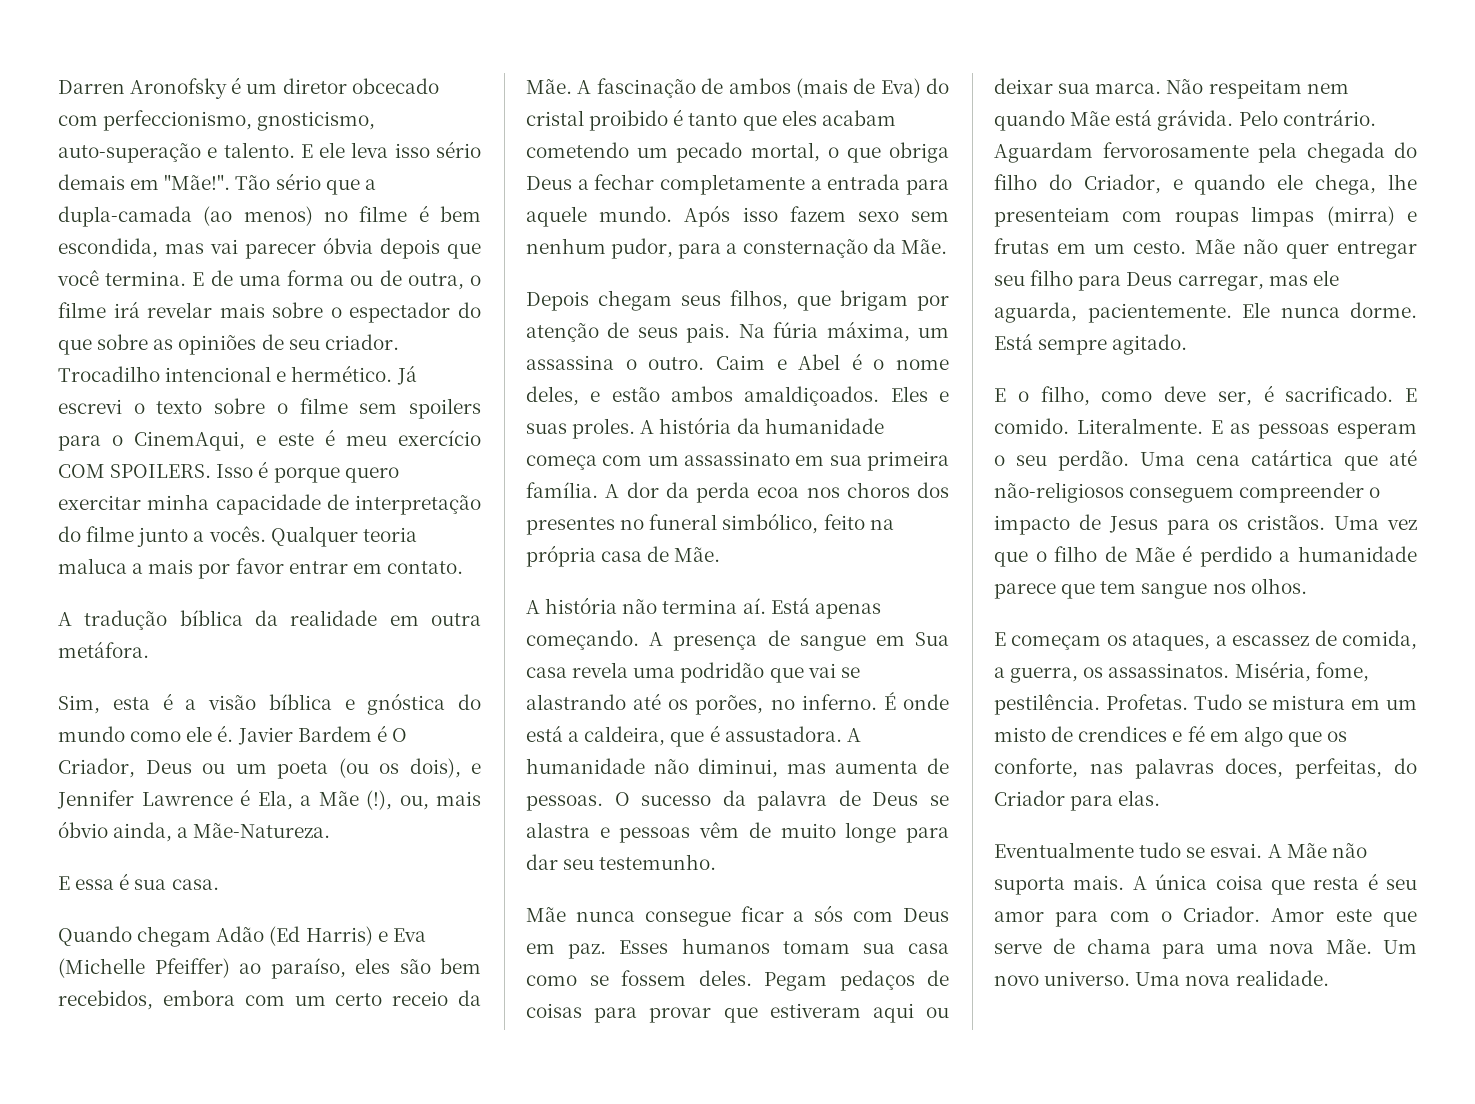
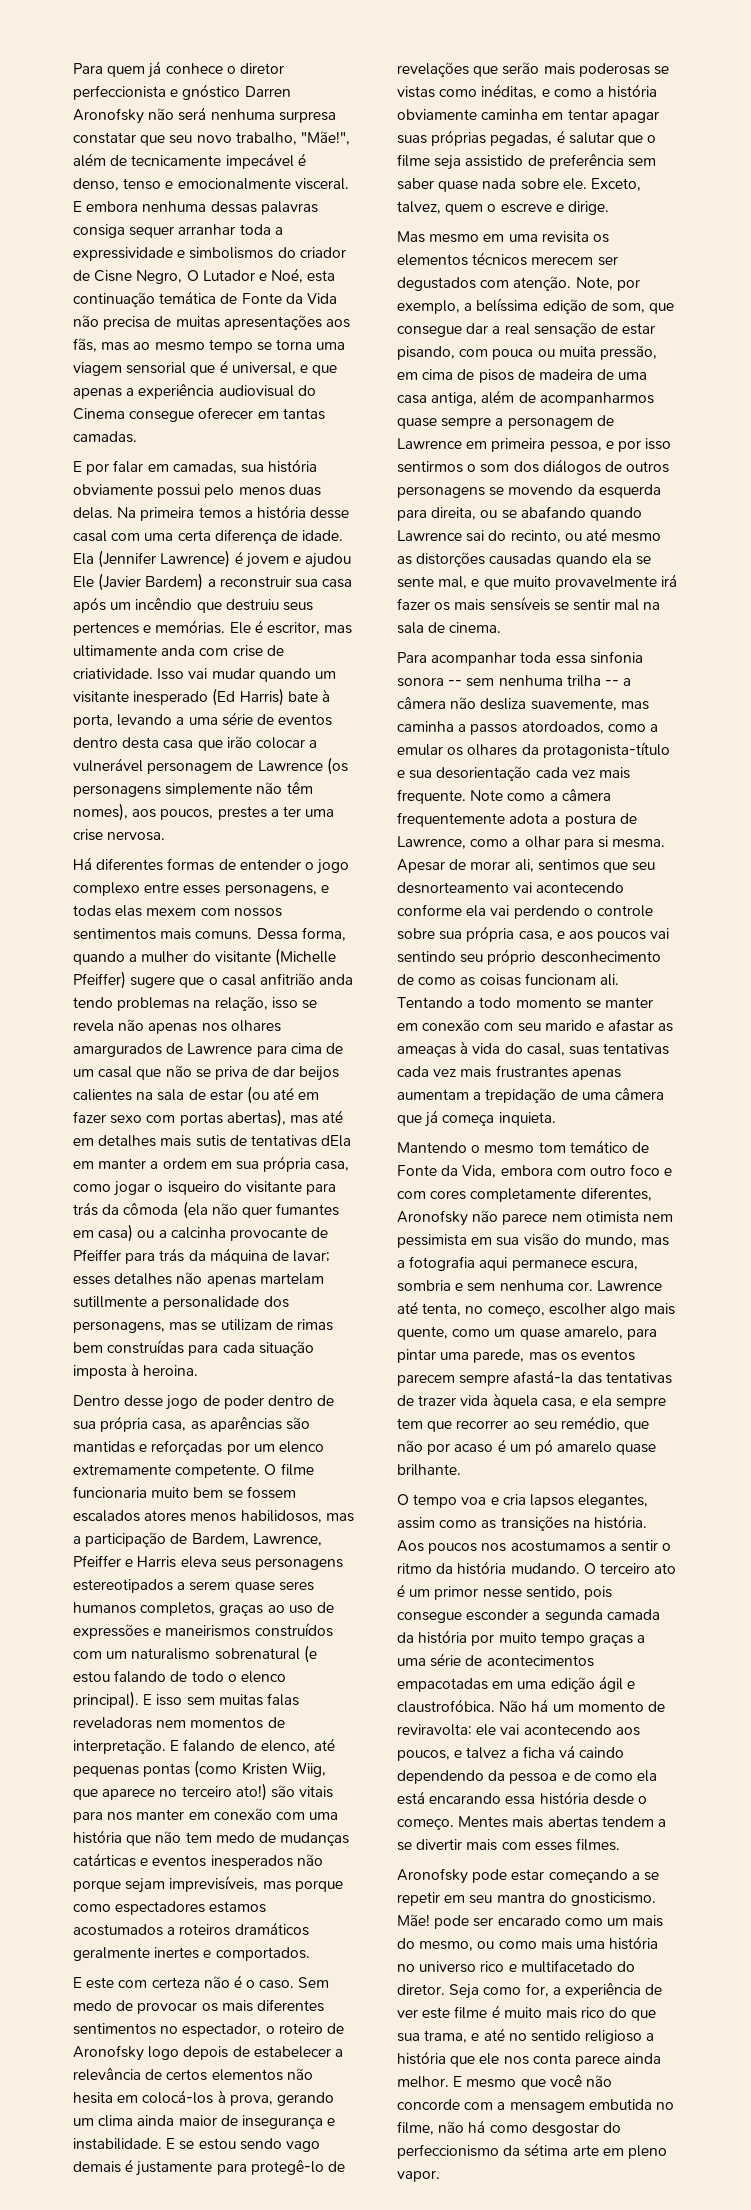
[58,77,439,99] [58,110,376,131] [58,141,481,163] [58,173,376,195] [58,205,481,227] [58,237,481,259] [57,270,482,290] [58,301,481,323] [58,334,399,355] [58,365,417,385] [58,398,481,419] [58,429,481,451] [58,461,399,483] [58,494,481,515] [58,526,417,547] [58,558,463,579] [58,610,481,630] [58,641,149,658] [58,693,481,715] [58,725,407,745] [58,758,481,779] [57,789,481,810] [58,821,331,842] [58,873,219,890] [58,926,426,947] [58,958,481,979] [58,990,481,1010] [526,78,949,98] [526,109,896,131] [526,142,950,163] [526,174,949,195] [526,205,949,227] [526,238,947,259] [526,290,949,311] [526,321,949,343] [526,353,949,370] [526,386,949,406] [526,417,884,439] [526,451,949,471] [526,482,949,503] [526,513,894,535] [526,545,721,567] [526,597,881,619] [526,630,950,651] [526,662,860,683] [526,692,949,715] [526,725,861,747] [526,758,949,778] [526,790,949,811] [526,822,949,843] [526,854,717,870] [526,905,949,927] [526,938,949,959] [526,970,949,991] [526,1003,949,1023] [994,78,1349,99] [994,109,1376,131] [994,142,1417,163] [994,174,1417,195] [994,206,1417,227] [994,238,1417,259] [994,270,1339,291] [994,302,1417,323] [994,333,1188,355] [994,385,1417,406] [994,418,1417,439] [994,449,1417,471] [994,482,1381,503] [994,514,1417,535] [994,545,1417,567] [994,578,1307,599] [994,630,1417,651] [994,661,1369,683] [994,694,1417,715] [994,725,1348,747] [994,758,1417,779] [994,790,1161,811] [994,842,1367,858] [994,873,1417,895] [994,906,1417,927] [994,938,1417,959] [994,970,1329,986] Darren Aronofsky é um diretor obcecado com perfeccionismo, gnosticismo, auto-superação e talento. E ele leva isso sério demais em "Mãe!". Tão sério que a dupla-camada (ao menos) no filme é bem escondida, mas vai parecer óbvia depois que você termina. E de uma forma ou de outra, o filme irá revelar mais sobre o espectador do que sobre as opiniões de seu criador. Trocadilho intencional e hermético. Já escrevi o texto sobre o filme sem spoilers para o CinemAqui, e este é meu exercício COM SPOILERS. Isso é porque quero exercitar minha capacidade de interpretação do filme junto a vocês. Qualquer teoria maluca a mais por favor entrar em contato. // A tradução bíblica da realidade em outra metáfora. // Sim, esta é a visão bíblica e gnóstica do mundo como ele é. Javier Bardem é O Criador, Deus ou um poeta (ou os dois), e Jennifer Lawrence é Ela, a Mãe (!), ou, mais óbvio ainda, a Mãe-Natureza. // E essa é sua casa. // Quando chegam Adão (Ed Harris) e Eva (Michelle Pfeiffer) ao paraíso, eles são bem recebidos, embora com um certo receio da Mãe. A fascinação de ambos (mais de Eva) do cristal proibido é tanto que eles acabam cometendo um pecado mortal, o que obriga Deus a fechar completamente a entrada para aquele mundo. Após isso fazem sexo sem nenhum pudor, para a consternação da Mãe. // Depois chegam seus filhos, que brigam por atenção de seus pais. Na fúria máxima, um assassina o outro. Caim e Abel é o nome deles, e estão ambos amaldiçoados. Eles e suas proles. A história da humanidade começa com um assassinato em sua primeira família. A dor da perda ecoa nos choros dos presentes no funeral simbólico, feito na própria casa de Mãe. // A história não termina aí. Está apenas começando. A presença de sangue em Sua casa revela uma podridão que vai se alastrando até os porões, no inferno. É onde está a caldeira, que é assustadora. A humanidade não diminui, mas aumenta de pessoas. O sucesso da palavra de Deus se alastra e pessoas vêm de muito longe para dar seu testemunho. // Mãe nunca consegue ficar a sós com Deus em paz. Esses humanos tomam sua casa como se fossem deles. Pegam pedaços de coisas para provar que estiveram aqui ou deixar sua marca. Não respeitam nem quando Mãe está grávida. Pelo contrário. Aguardam fervorosamente pela chegada do filho do Criador, e quando ele chega, lhe presenteiam com roupas limpas (mirra) e frutas em um cesto. Mãe não quer entregar seu filho para Deus carregar, mas ele aguarda, pacientemente. Ele nunca dorme. Está sempre agitado. // E o filho, como deve ser, é sacrificado. E comido. Literalmente. E as pessoas esperam o seu perdão. Uma cena catártica que até não-religiosos conseguem compreender o impacto de Jesus para os cristãos. Uma vez que o filho de Mãe é perdido a humanidade parece que tem sangue nos olhos. // E começam os ataques, a escassez de comida, a guerra, os assassinatos. Miséria, fome, pestilência. Profetas. Tudo se mistura em um misto de crendices e fé em algo que os conforte, nas palavras doces, perfeitas, do Criador para elas. // Eventualmente tudo se esvai. A Mãe não suporta mais. A única coisa que resta é seu amor para com o Criador. Amor este que serve de chama para uma nova Mãe. Um novo universo. Uma nova realidade. -> [73,61,284,78] [73,84,291,100] [73,107,336,124] [73,131,350,146] [73,153,306,169] [73,178,349,191] [73,201,318,215] [73,224,283,238] [73,247,346,261] [73,268,336,284] [73,291,337,307] [73,315,350,330] [73,338,346,353] [73,360,338,376] [73,383,316,399] [73,407,325,422] [73,431,137,443] [73,459,318,475] [73,484,321,498] [73,505,350,521] [73,529,344,544] [73,550,352,568] [73,573,353,591] [73,597,313,613] [73,620,353,636] [73,645,284,657] [73,668,336,682] [73,688,330,706] [73,712,333,728] [73,736,318,751] [73,757,348,775] [73,781,313,797] [73,803,335,821] [73,829,166,841] [73,857,350,874] [73,882,329,896] [73,905,282,917] [73,927,346,941] [73,948,336,966] [73,971,354,989] [73,996,317,1011] [73,1019,281,1034] [73,1043,343,1057] [73,1065,340,1081] [73,1086,320,1104] [73,1109,344,1127] [73,1135,352,1147] [73,1156,350,1172] [73,1181,337,1196] [73,1201,340,1219] [73,1224,329,1242] [73,1248,331,1264] [73,1272,324,1287] [73,1296,289,1310] [73,1319,333,1333] [73,1340,314,1356] [73,1363,199,1379] [73,1395,335,1410] [73,1416,310,1432] [73,1440,324,1455] [73,1463,314,1478] [73,1486,296,1499] [73,1510,354,1523] [73,1532,322,1547] [73,1555,343,1570] [73,1579,314,1593] [73,1602,334,1616] [73,1623,333,1639] [73,1645,317,1663] [73,1670,286,1683] [73,1691,299,1709] [73,1717,285,1729] [73,1738,335,1754] [73,1760,326,1778] [73,1783,334,1801] [73,1808,339,1823] [73,1830,350,1846] [73,1853,323,1869] [73,1876,343,1893] [73,1901,267,1915] [73,1922,309,1936] [73,1947,310,1961] [73,1975,330,1989] [73,1999,324,2014] [73,2023,344,2037] [73,2045,343,2061] [73,2067,313,2081] [73,2090,334,2106] [73,2115,336,2129] [73,2138,320,2152] [73,2159,345,2176] [397,62,669,77] [397,84,658,99] [397,109,659,123] [397,130,657,146] [397,153,656,170] [397,178,641,192] [397,201,609,215] [397,231,609,243] [397,252,618,266] [397,276,640,291] [397,298,675,314] [397,322,656,337] [397,345,657,360] [397,369,648,383] [397,390,654,406] [397,415,614,429] [397,438,672,452] [397,459,670,475] [397,484,661,498] [397,506,642,521] [397,528,662,543] [397,552,651,567] [397,574,678,590] [397,597,661,611] [397,622,502,634] [397,651,643,666] [397,675,632,687] [397,696,649,711] [397,721,658,735] [397,742,670,758] [397,766,630,781] [397,788,611,804] [397,812,637,827] [397,836,666,850] [397,859,656,873] [397,882,625,894] [397,904,653,919] [397,926,670,942] [397,949,661,965] [397,973,619,986] [397,997,653,1009] [397,1019,674,1032] [397,1041,670,1057] [397,1065,621,1080] [397,1087,664,1103] [397,1110,556,1127] [397,1140,649,1154] [397,1164,673,1178] [397,1187,652,1202] [397,1210,673,1226] [397,1233,670,1248] [397,1256,638,1271] [397,1280,662,1292] [397,1301,676,1317] [397,1326,657,1340] [397,1349,635,1363] [397,1370,672,1386] [397,1393,667,1409] [397,1416,650,1432] [397,1439,657,1455] [397,1464,461,1476] [397,1494,649,1508] [397,1515,647,1531] [397,1540,672,1554] [397,1561,677,1575] [397,1584,612,1600] [397,1609,660,1623] [397,1630,646,1646] [397,1653,594,1667] [397,1676,635,1692] [397,1699,665,1713] [397,1724,640,1736] [397,1745,625,1761] [397,1770,658,1784] [397,1791,647,1805] [397,1816,666,1830] [397,1838,620,1851] [397,1868,659,1884] [397,1892,656,1906] [397,1914,664,1929] [397,1936,659,1951] [397,1960,635,1973] [397,1982,663,1999] [397,2005,657,2021] [397,2028,655,2044] [397,2051,662,2067] [397,2074,612,2090] [397,2099,674,2113] [397,2120,621,2136] [397,2143,667,2159] [397,2170,440,2182] Para quem já conhece o diretor perfeccionista e gnóstico Darren Aronofsky não será nenhuma surpresa constatar que seu novo trabalho, "Mãe!", além de tecnicamente impecável é denso, tenso e emocionalmente visceral. E embora nenhuma dessas palavras consiga sequer arranhar toda a expressividade e simbolismos do criador de Cisne Negro, O Lutador e Noé, esta continuação temática de Fonte da Vida não precisa de muitas apresentações aos fãs, mas ao mesmo tempo se torna uma viagem sensorial que é universal, e que apenas a experiência audiovisual do Cinema consegue oferecer em tantas camadas. // E por falar em camadas, sua história obviamente possui pelo menos duas delas. Na primeira temos a história desse casal com uma certa diferença de idade. Ela (Jennifer Lawrence) é jovem e ajudou Ele (Javier Bardem) a reconstruir sua casa após um incêndio que destruiu seus pertences e memórias. Ele é escritor, mas ultimamente anda com crise de criatividade. Isso vai mudar quando um visitante inesperado (Ed Harris) bate à porta, levando a uma série de eventos dentro desta casa que irão colocar a vulnerável personagem de Lawrence (os personagens simplemente não têm nomes), aos poucos, prestes a ter uma crise nervosa. // Há diferentes formas de entender o jogo complexo entre esses personagens, e todas elas mexem com nossos sentimentos mais comuns. Dessa forma, quando a mulher do visitante (Michelle Pfeiffer) sugere que o casal anfitrião anda tendo problemas na relação, isso se revela não apenas nos olhares amargurados de Lawrence para cima de um casal que não se priva de dar beijos calientes na sala de estar (ou até em fazer sexo com portas abertas), mas até em detalhes mais sutis de tentativas dEla em manter a ordem em sua própria casa, como jogar o isqueiro do visitante para trás da cômoda (ela não quer fumantes em casa) ou a calcinha provocante de Pfeiffer para trás da máquina de lavar; esses detalhes não apenas martelam sutillmente a personalidade dos personagens, mas se utilizam de rimas bem construídas para cada situação imposta à heroina. // Dentro desse jogo de poder dentro de sua própria casa, as aparências são mantidas e reforçadas por um elenco extremamente competente. O filme funcionaria muito bem se fossem escalados atores menos habilidosos, mas a participação de Bardem, Lawrence, Pfeiffer e Harris eleva seus personagens estereotipados a serem quase seres humanos completos, graças ao uso de expressões e maneirismos construídos com um naturalismo sobrenatural (e estou falando de todo o elenco principal). E isso sem muitas falas reveladoras nem momentos de interpretação. E falando de elenco, até pequenas pontas (como Kristen Wiig, que aparece no terceiro ato!) são vitais para nos manter em conexão com uma história que não tem medo de mudanças catárticas e eventos inesperados não porque sejam imprevisíveis, mas porque como espectadores estamos acostumados a roteiros dramáticos geralmente inertes e comportados. // E este com certeza não é o caso. Sem medo de provocar os mais diferentes sentimentos no espectador, o roteiro de Aronofsky logo depois de estabelecer a relevância de certos elementos não hesita em colocá-los à prova, gerando um clima ainda maior de insegurança e instabilidade. E se estou sendo vago demais é justamente para protegê-lo de revelações que serão mais poderosas se vistas como inéditas, e como a história obviamente caminha em tentar apagar suas próprias pegadas, é salutar que o filme seja assistido de preferência sem saber quase nada sobre ele. Exceto, talvez, quem o escreve e dirige. // Mas mesmo em uma revisita os elementos técnicos merecem ser degustados com atenção. Note, por exemplo, a belíssima edição de som, que consegue dar a real sensação de estar pisando, com pouca ou muita pressão, em cima de pisos de madeira de uma casa antiga, além de acompanharmos quase sempre a personagem de Lawrence em primeira pessoa, e por isso sentirmos o som dos diálogos de outros personagens se movendo da esquerda para direita, ou se abafando quando Lawrence sai do recinto, ou até mesmo as distorções causadas quando ela se sente mal, e que muito provavelmente irá fazer os mais sensíveis se sentir mal na sala de cinema. // Para acompanhar toda essa sinfonia sonora -- sem nenhuma trilha -- a câmera não desliza suavemente, mas caminha a passos atordoados, como a emular os olhares da protagonista-título e sua desorientação cada vez mais frequente. Note como a câmera frequentemente adota a postura de Lawrence, como a olhar para si mesma. Apesar de morar ali, sentimos que seu desnorteamento vai acontecendo conforme ela vai perdendo o controle sobre sua própria casa, e aos poucos vai sentindo seu próprio desconhecimento de como as coisas funcionam ali. Tentando a todo momento se manter em conexão com seu marido e afastar as ameaças à vida do casal, suas tentativas cada vez mais frustrantes apenas aumentam a trepidação de uma câmera que já começa inquieta. // Mantendo o mesmo tom temático de Fonte da Vida, embora com outro foco e com cores completamente diferentes, Aronofsky não parece nem otimista nem pessimista em sua visão do mundo, mas a fotografia aqui permanece escura, sombria e sem nenhuma cor. Lawrence até tenta, no começo, escolher algo mais quente, como um quase amarelo, para pintar uma parede, mas os eventos parecem sempre afastá-la das tentativas de trazer vida àquela casa, e ela sempre tem que recorrer ao seu remédio, que não por acaso é um pó amarelo quase brilhante. // O tempo voa e cria lapsos elegantes, assim como as transições na história. Aos poucos nos acostumamos a sentir o ritmo da história mudando. O terceiro ato é um primor nesse sentido, pois consegue esconder a segunda camada da história por muito tempo graças a uma série de acontecimentos empacotadas em uma edição ágil e claustrofóbica. Não há um momento de reviravolta: ele vai acontecendo aos poucos, e talvez a ficha vá caindo dependendo da pessoa e de como ela está encarando essa história desde o começo. Mentes mais abertas tendem a se divertir mais com esses filmes. // Aronofsky pode estar começando a se repetir em seu mantra do gnosticismo. Mãe! pode ser encarado como um mais do mesmo, ou como mais uma história no universo rico e multifacetado do diretor. Seja como for, a experiência de ver este filme é muito mais rico do que sua trama, e até no sentido religioso a história que ele nos conta parece ainda melhor. E mesmo que você não concorde com a mensagem embutida no filme, não há como desgostar do perfeccionismo da sétima arte em pleno vapor.

